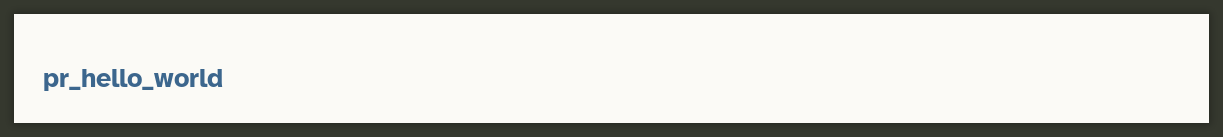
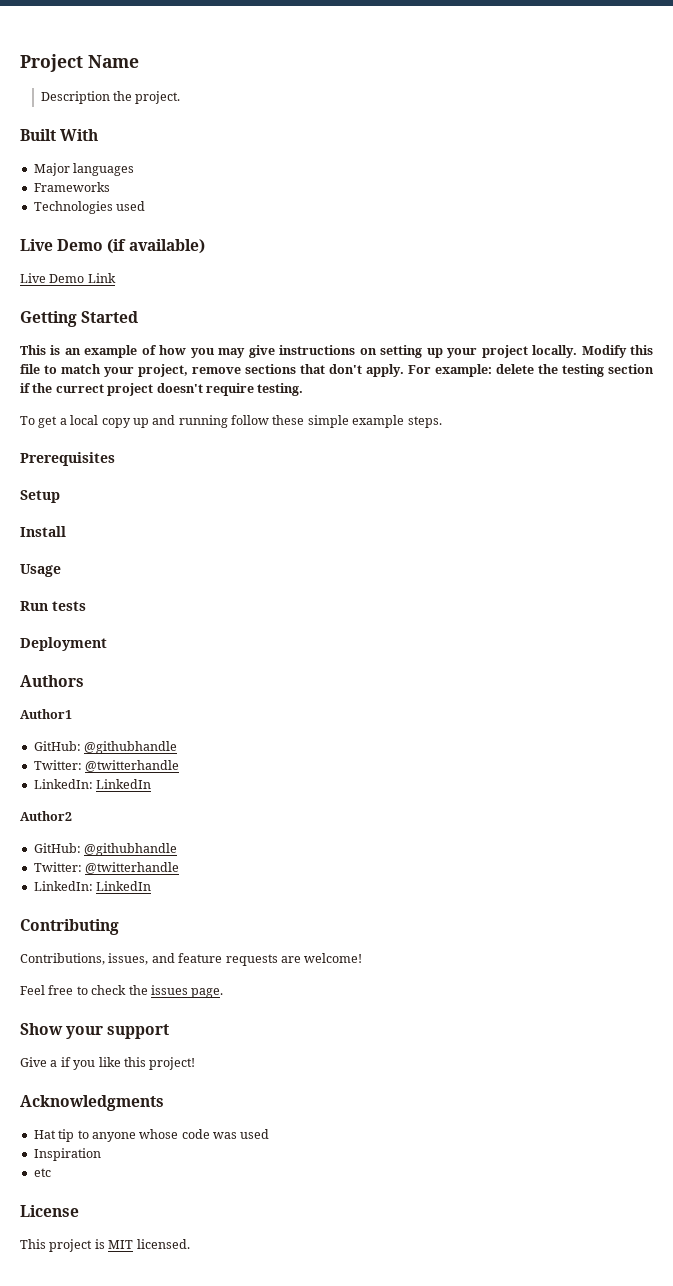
[43,69,223,91] pr_hello_world -> [20,54,139,72] [40,91,181,104] [20,129,99,141] [33,163,135,176] [33,182,110,192] [33,201,146,214] [20,239,205,254] [20,273,116,283] [20,311,139,327] [20,345,654,358] [20,364,654,377] [20,383,304,396] [20,415,442,428] [20,452,115,466] [20,490,60,503] [20,526,66,537] [20,564,61,577] [20,601,86,611] [20,637,107,651] [20,675,84,687] [20,709,72,719] [33,741,178,754] [33,760,180,772] [33,779,152,789] [20,811,72,821] [33,843,178,856] [33,862,180,874] [33,881,152,891] [20,919,119,935] [20,953,363,966] [20,985,224,998] [20,1023,170,1039] [20,1057,196,1070] [20,1095,164,1111] [33,1129,270,1142] [33,1148,101,1161] [33,1168,51,1177] [20,1205,79,1217] [20,1239,190,1252] Project Name // Description the project. // Built With // Major languages // Frameworks // Technologies used // Live Demo (if available) // Live Demo Link // Getting Started // This is an example of how you may give instructions on setting up your project locally. Modify this file to match your project, remove sections that don't apply. For example: delete the testing section if the currect project doesn't require testing. // To get a local copy up and running follow these simple example steps. // Prerequisites // Setup // Install // Usage // Run tests // Deployment // Authors // Author1 // GitHub: @githubhandle // Twitter: @twitterhandle // LinkedIn: LinkedIn // Author2 // GitHub: @githubhandle // Twitter: @twitterhandle // LinkedIn: LinkedIn // Contributing // Contributions, issues, and feature requests are welcome! // Feel free to check the issues page. // Show your support // Give a if you like this project! // Acknowledgments // Hat tip to anyone whose code was used // Inspiration // etc // License // This project is MIT licensed.

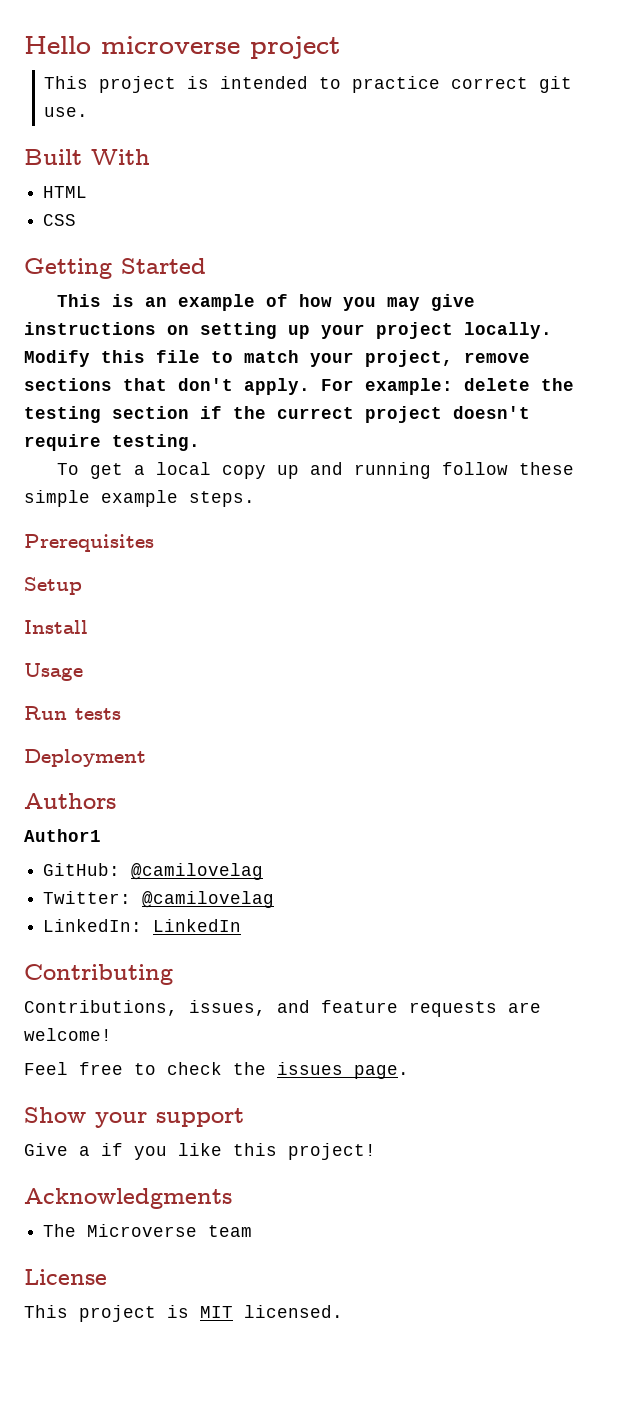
[20,54,139,72] [40,91,181,104] [20,129,99,141] [33,163,135,176] [33,182,110,192] [33,201,146,214] [20,239,205,254] [20,273,116,283] Project Name // Description the project. // Built With // Major languages // Frameworks // Technologies used // Live Demo (if available) // Live Demo Link -> [24,36,341,59] [44,76,573,93] [44,107,89,117] [24,149,150,165] [43,186,88,198] [43,214,77,226] Hello microverse project // This project is intended to practice correct git use. // Built With // HTML // CSS
[84,741,178,754] [33,760,180,772] [33,779,152,789] [20,811,72,821] [33,843,178,856] [33,862,180,874] @githubhandle // Twitter: @twitterhandle // LinkedIn: LinkedIn // Author2 // GitHub: @githubhandle // Twitter: @twitterhandle -> [131,863,264,880] [43,891,275,908] @camilovelag // Twitter: @camilovelag
[33,1129,270,1142] [33,1148,101,1161] [33,1168,51,1177] Hat tip to anyone whose code was used // Inspiration // etc -> [43,1224,253,1237] The Microverse team

